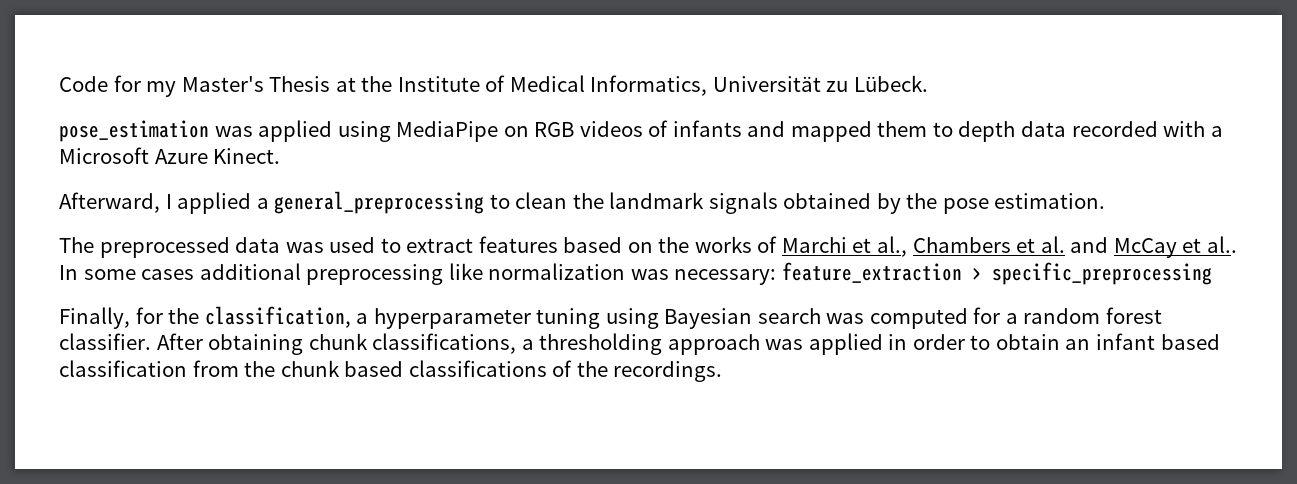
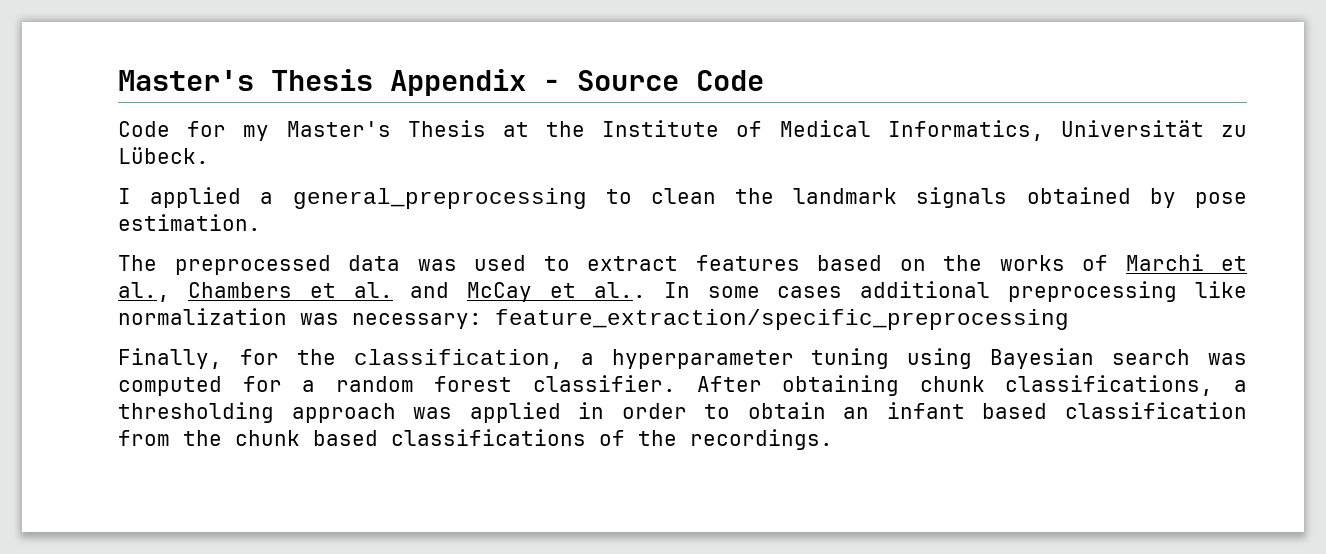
(59, 84) none -> [118,69,764,96] Master's Thesis Appendix - Source Code //
[59,120,1223,142] [59,147,281,164] [59,192,160,213] pose_estimation was applied using MediaPipe on RGB videos of infants and mapped them to depth data recorded with a Microsoft Azure Kinect. // Afterward, -> (209, 155) none
[906,193,938,209] the -> (1176, 198) none
[781,262,1212,285] feature_extraction > specific_preprocessing -> [495,309,1069,330] feature_extraction/specific_preprocessing

